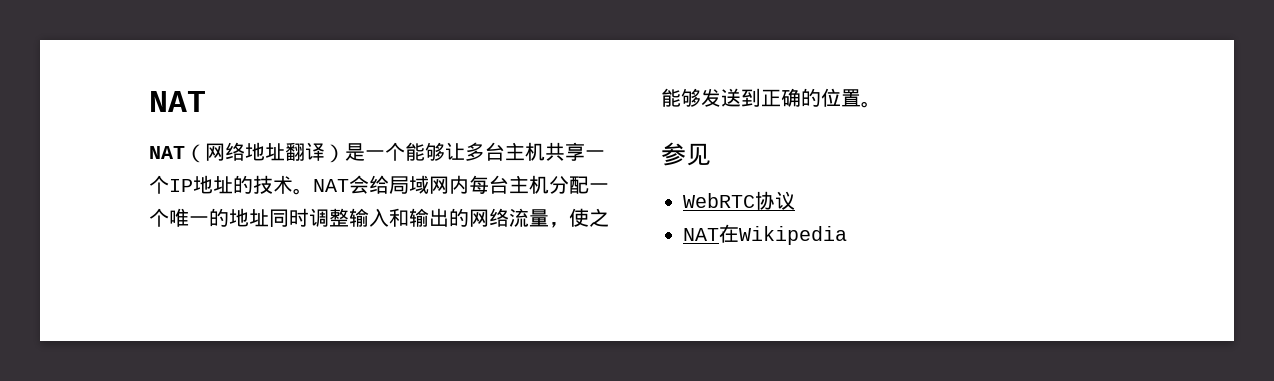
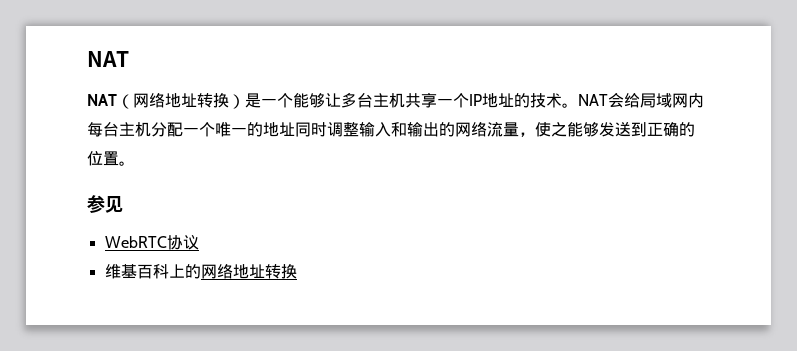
[285,142,325,161] 翻译 -> [196,93,229,108] 转换
[683,224,847,245] NAT在Wikipedia -> [104,264,297,279] 维基百科上的网络地址转换

